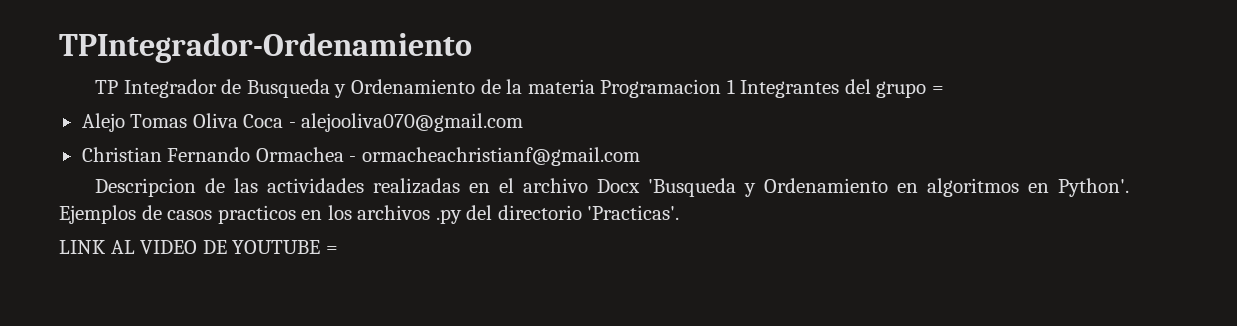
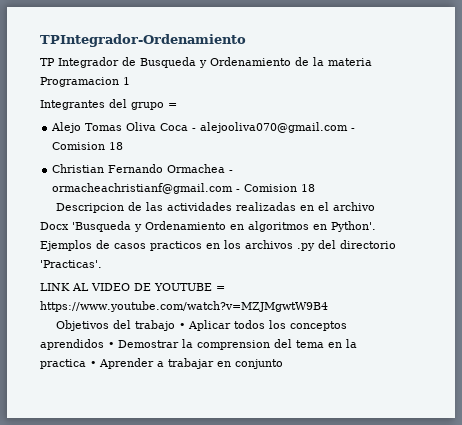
(735, 86) none -> (130, 81) //
(524, 122) none -> [351,128,356,131] [52,142,124,150] - Comision 18
(640, 156) none -> [236,184,316,192] - Comision 18
(338, 250) none -> [40,301,328,312] [56,320,348,331] [40,339,357,350] [40,358,283,369] https://www.youtube.com/watch?v=MZJMgwtW9B4 // Objetivos del trabajo • Aplicar todos los conceptos aprendidos • Demostrar la comprension del tema en la practica • Aprender a trabajar en conjunto

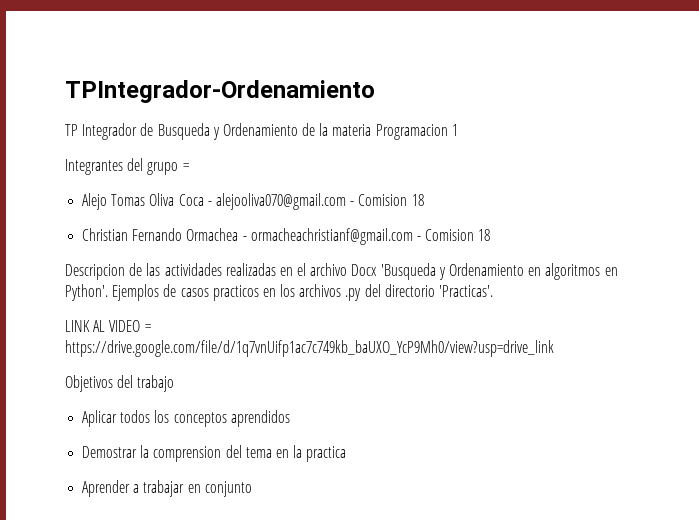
[134,283,225,291] [40,301,328,312] DE YOUTUBE = https://www.youtube.com/watch?v=MZJMgwtW9B4 -> [144,324,151,332] [65,340,554,357] = https://drive.google.com/file/d/1q7vnUifp1ac7c749kb_baUXO_YcP9Mh0/view?usp=drive_link
[179,323,186,329] • -> (175, 383) //
[108,342,114,348] • -> (290, 418) //
[90,361,96,367] • -> (347, 454) //

